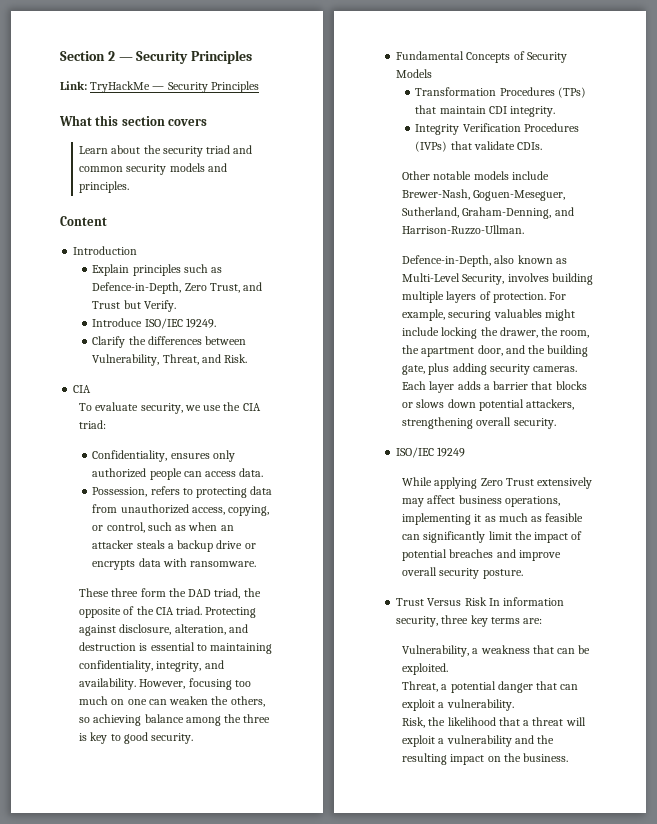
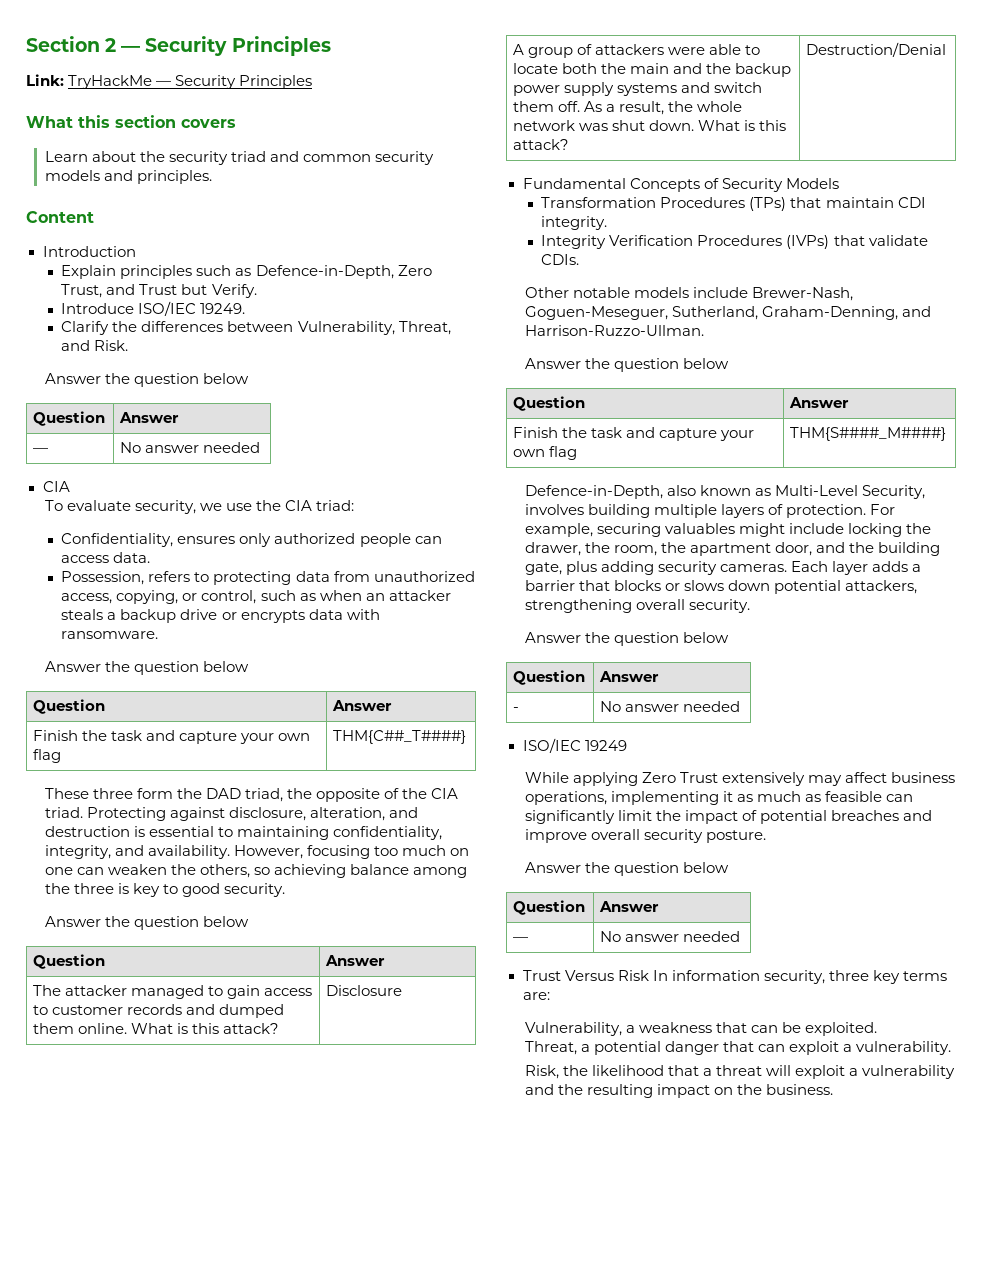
(248, 358) none -> [44,373,249,387] [33,411,106,426] [119,412,180,423] [33,448,49,453] [120,442,261,453] // Answer the question below // Question | Answer // — | No answer needed
(257, 564) none -> [44,661,249,675] [33,699,106,714] [332,700,393,711] [33,730,311,744] [33,749,62,763] [333,730,467,744] // Answer the question below // Question | Answer // Finish the task and capture your own flag | THM{C##_T####}
(194, 738) none -> [44,916,249,930] [33,954,106,969] [325,955,386,966] [33,985,313,999] [33,1004,285,1018] [33,1023,280,1034] [326,985,403,996] [513,44,761,58] [513,63,792,77] [513,82,763,96] [513,101,743,115] [513,120,787,131] [513,139,570,150] [806,42,947,57] // Answer the question below // Question | Answer // The attacker managed to gain access to customer records and dumped them online. What is this attack? | Disclosure // A group of attackers were able to locate both the main and the backup power supply systems and switch them off. As a result, the whole network was shut down. What is this attack? | Destruction/Denial
(525, 230) none -> [524,358,729,372] [513,396,586,411] [789,397,850,408] [513,427,755,441] [513,446,578,460] [790,427,947,441] // Answer the question below // Question | Answer // Finish the task and capture your own flag | THM{S####_M####}
(556, 423) none -> [524,632,729,646] [513,670,586,685] [599,671,660,682] [513,707,520,712] [600,701,741,712] // Answer the question below // Question | Answer // - | No answer needed
(523, 574) none -> [524,862,729,876] [513,900,586,915] [599,901,660,912] [513,937,529,942] [600,931,741,942] // Answer the question below // Question | Answer // — | No answer needed

